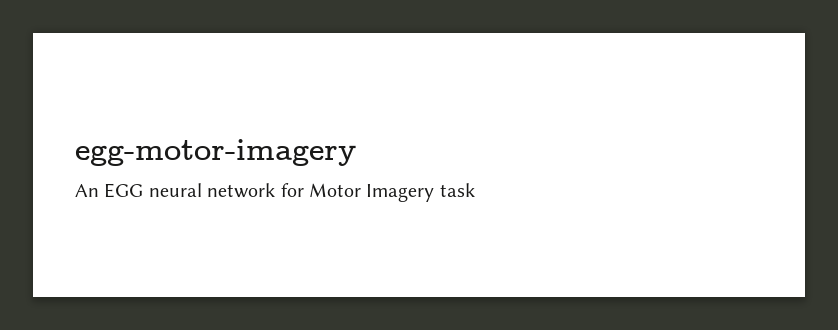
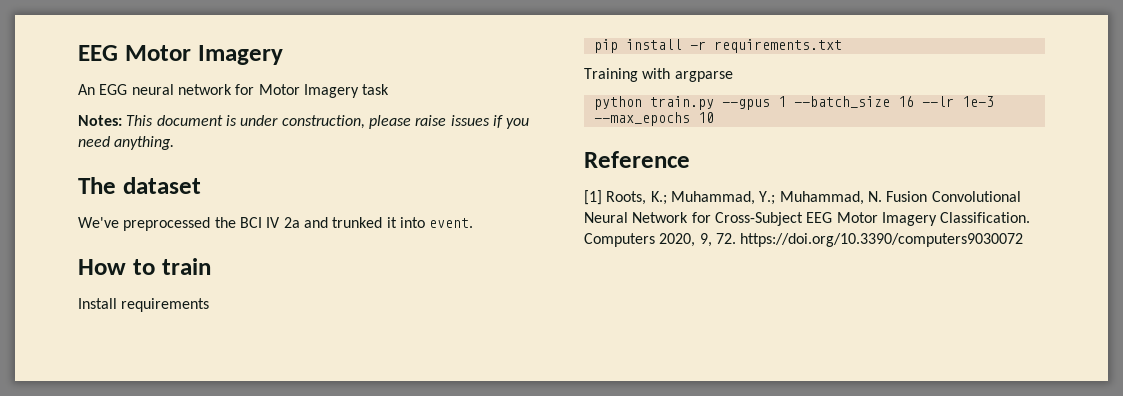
[75,139,356,166] egg-motor-imagery -> [78,45,283,65] EEG Motor Imagery
(475, 190) none -> [78,115,530,129] [78,136,175,150] [78,177,201,194] [78,217,474,231] [78,258,211,275] [78,298,210,312] [593,39,842,53] [584,68,733,82] [593,96,994,110] [593,112,714,126] [584,151,690,168] [584,190,1021,205] [584,212,1031,226] [584,233,1024,247] // Notes: This document is under construction, please raise issues if you need anything. // The dataset // We've preprocessed the BCI IV 2a and trunked it into event. // How to train // Install requirements // pip install -r requirements.txt // Training with argparse // python train.py --gpus 1 --batch_size 16 --lr 1e-3 --max_epochs 10 // Reference // [1] Roots, K.; Muhammad, Y.; Muhammad, N. Fusion Convolutional Neural Network for Cross-Subject EEG Motor Imagery Classification. Computers 2020, 9, 72. https://doi.org/10.3390/computers9030072

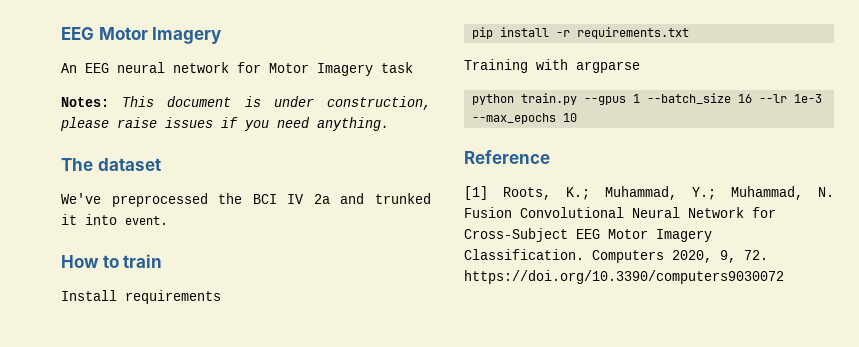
[99,84,128,95] EGG -> [85,63,109,73] EEG

